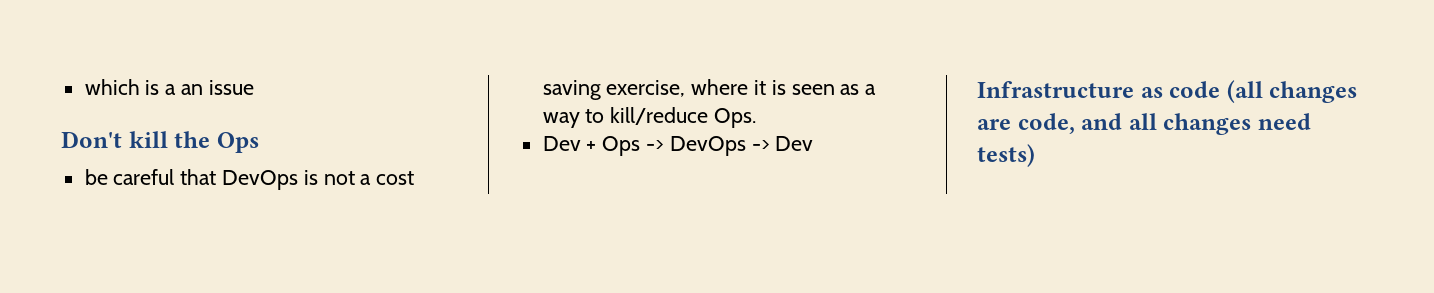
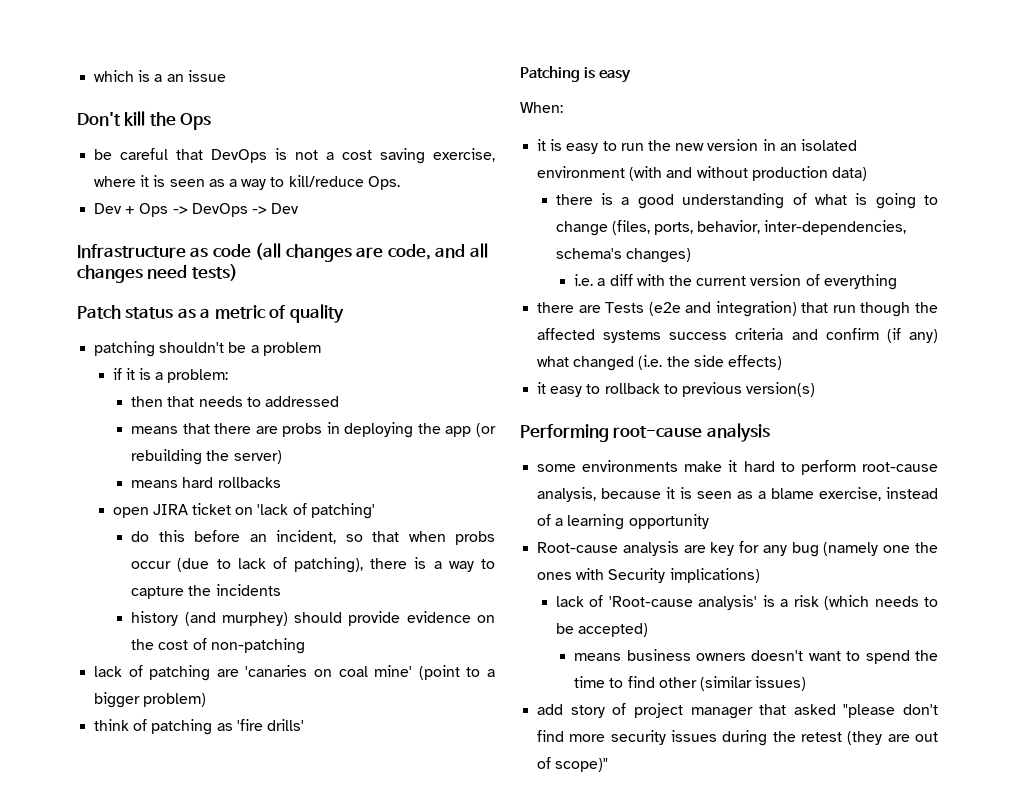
(1035, 155) none -> [77,304,344,323] [94,341,321,357] [112,368,229,383] [131,396,340,407] [131,422,496,438] [131,449,282,465] [131,477,281,488] [112,503,375,519] [131,530,495,545] [131,557,496,573] [131,584,281,599] [131,611,496,626] [131,638,305,654] [94,665,495,681] [94,692,207,708] [94,719,304,735] [520,66,631,83] [520,102,563,113] [537,139,857,154] [537,166,867,181] [555,193,938,209] [555,220,907,236] [555,248,691,263] [574,274,897,290] [537,301,938,317] [537,328,938,343] [537,355,782,371] [537,382,816,397] [520,423,770,442] [537,460,938,475] [537,487,938,502] [537,514,709,530] [537,541,938,557] [537,568,760,583] [555,595,938,610] [555,623,648,637] [574,649,939,664] [574,676,807,691] [537,703,938,719] [537,730,938,746] [537,757,609,772] // Patch status as a metric of quality // patching shouldn't be a problem // if it is a problem: // then that needs to addressed // means that there are probs in deploying the app (or rebuilding the server) // means hard rollbacks // open JIRA ticket on 'lack of patching' // do this before an incident, so that when probs occur (due to lack of patching), there is a way to capture the incidents // history (and murphey) should provide evidence on the cost of non-patching // lack of patching are 'canaries on coal mine' (point to a bigger problem) // think of patching as 'fire drills' // Patching is easy // When: // it is easy to run the new version in an isolated environment (with and without production data) // there is a good understanding of what is going to change (files, ports, behavior, inter-dependencies, schema's changes) // i.e. a diff with the current version of everything // there are Tests (e2e and integration) that run though the affected systems success criteria and confirm (if any) what changed (i.e. the side effects) // it easy to rollback to previous version(s) // Performing root-cause analysis // some environments make it hard to perform root-cause analysis, because it is seen as a blame exercise, instead of a learning opportunity // Root-cause analysis are key for any bug (namely one the ones with Security implications) // lack of 'Root-cause analysis' is a risk (which needs to be accepted) // means business owners doesn't want to spend the time to find other (similar issues) // add story of project manager that asked "please don't find more security issues during the retest (they are out of scope)"

